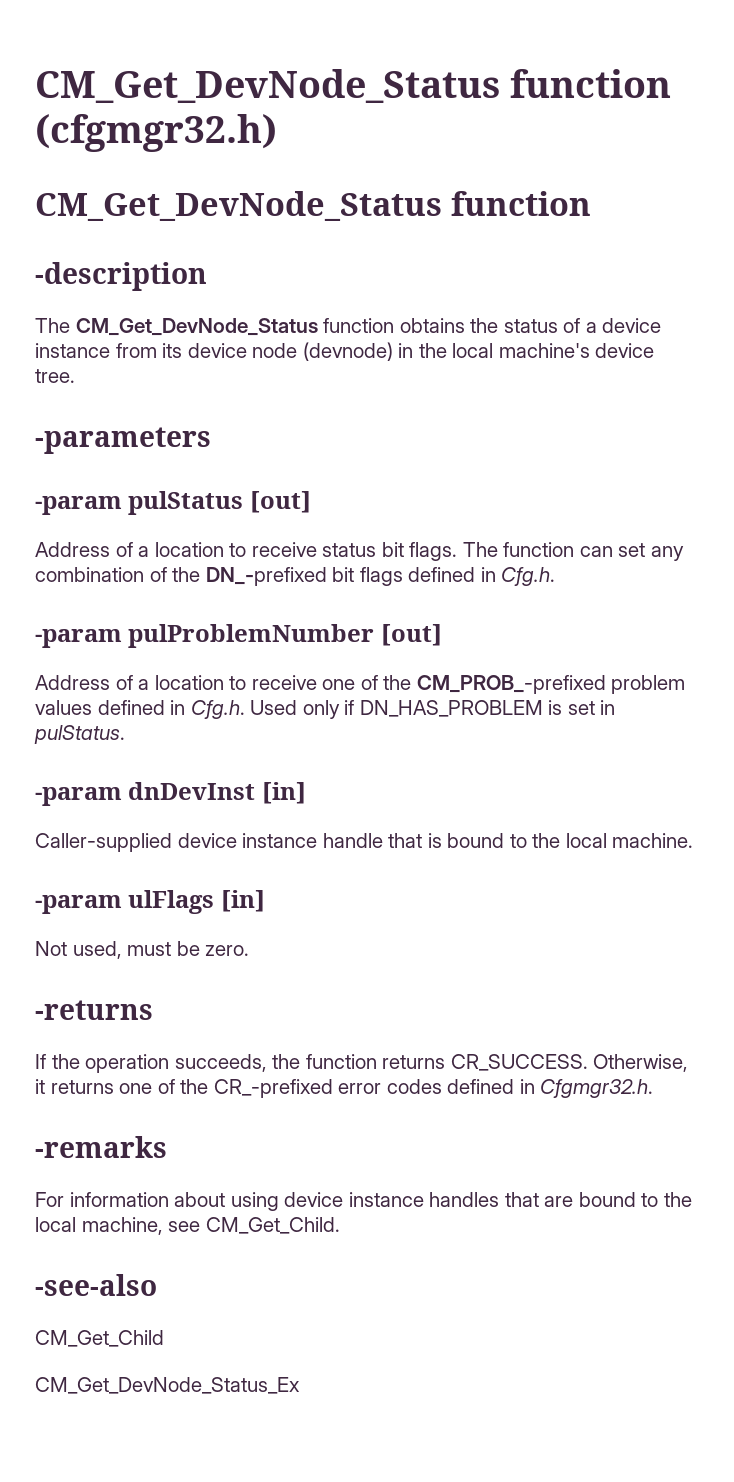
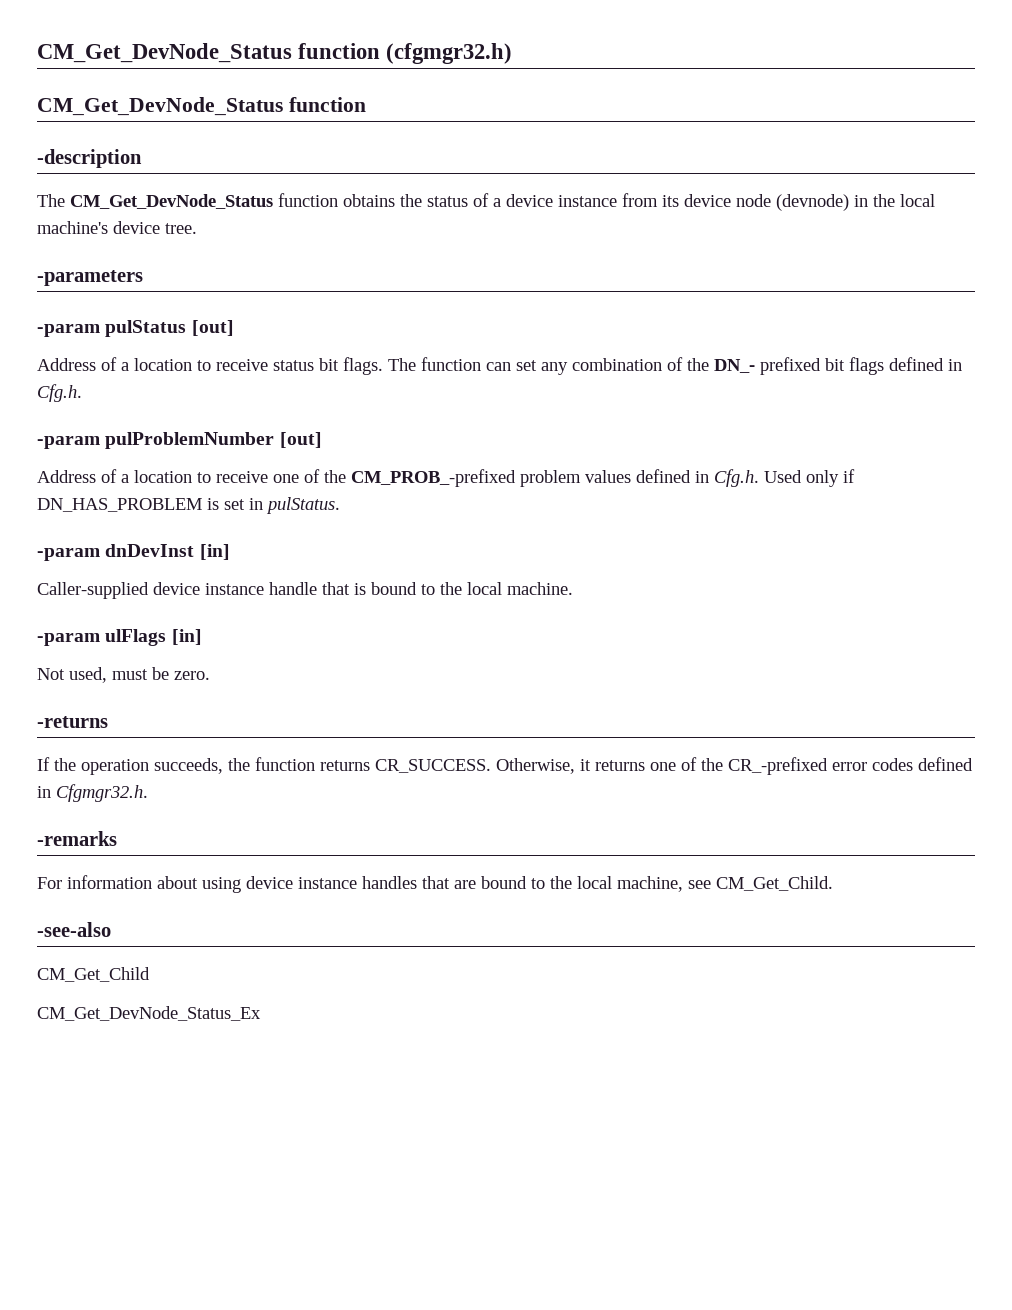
[205,567,327,586] DN_-prefixed -> [714,357,821,375] DN_- prefixed

